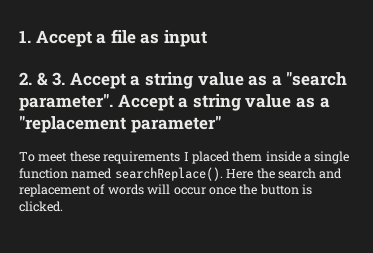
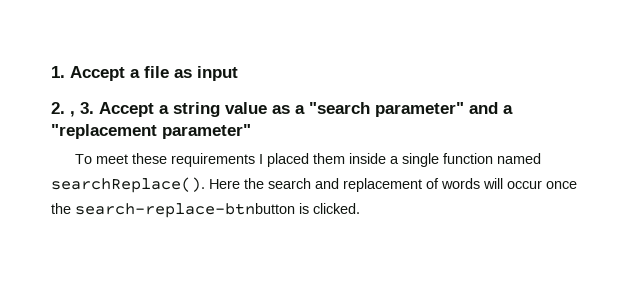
[36,72,48,86] & -> [70,111,75,117] ,
[19,94,315,111] parameter". Accept a string value as -> [375,102,498,117] parameter" and
[259,184,299,195] button -> [75,203,295,218] search-replace-btnbutton

